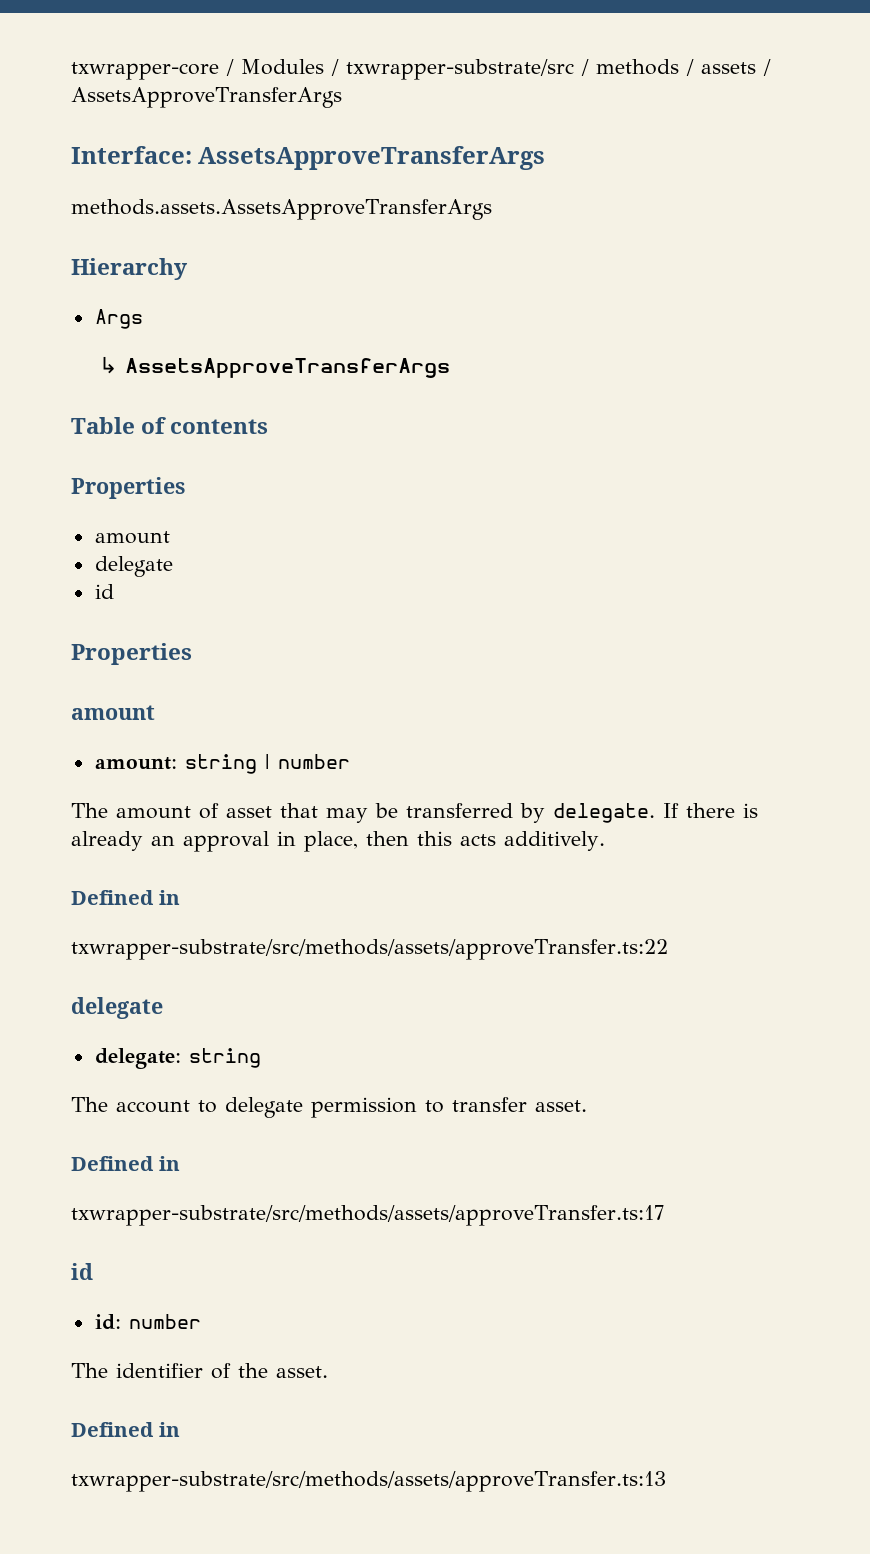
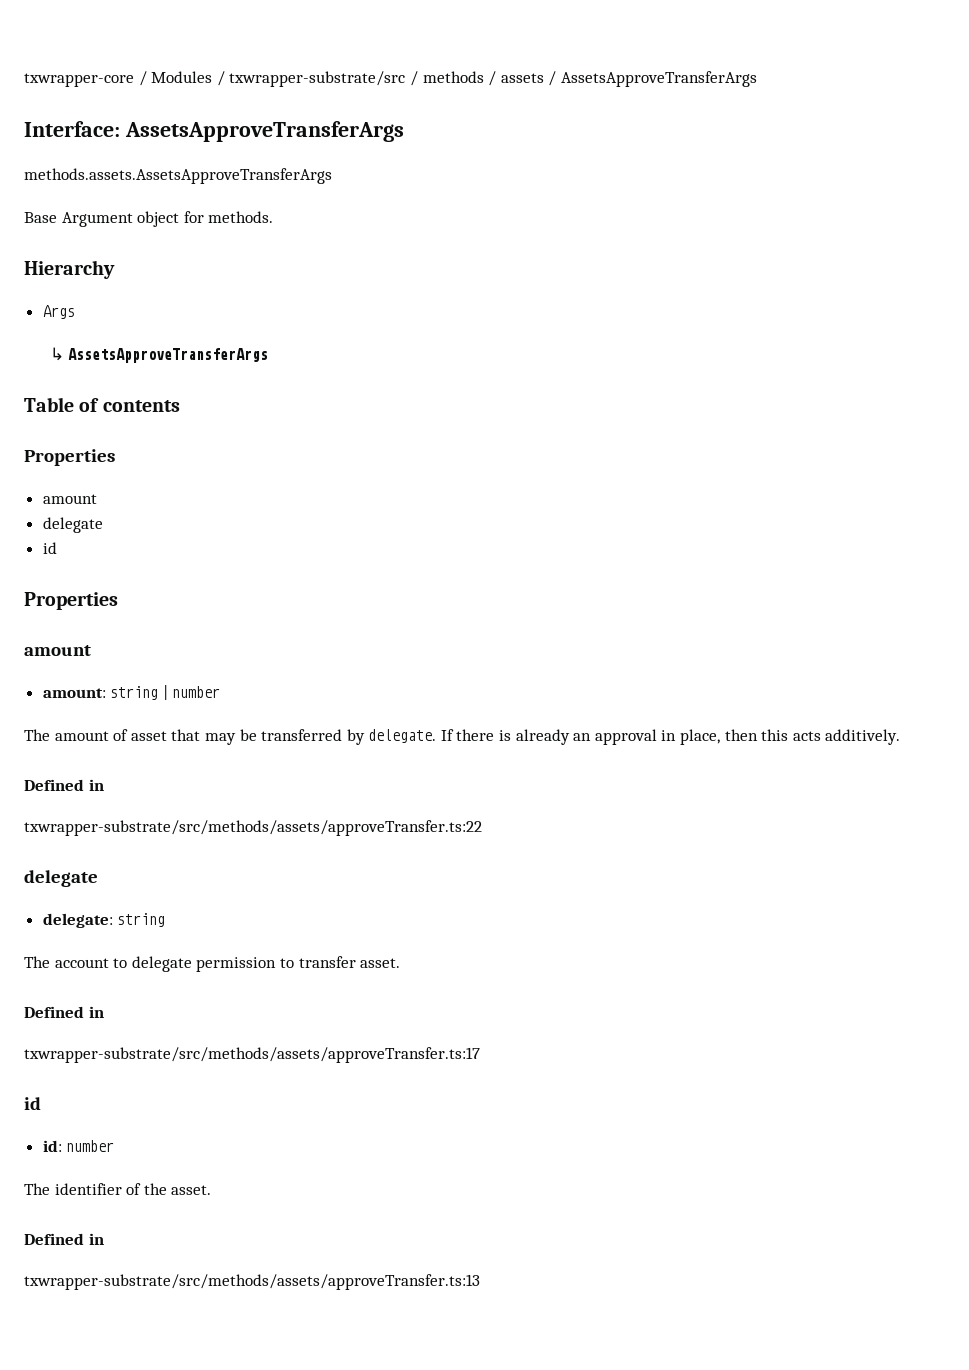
(492, 209) none -> [24,211,274,227] // Base Argument object for methods.

